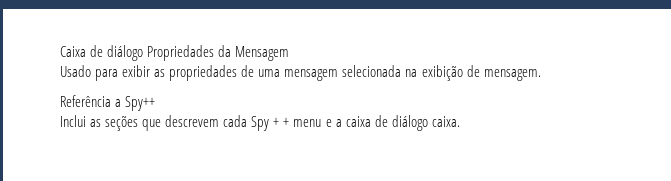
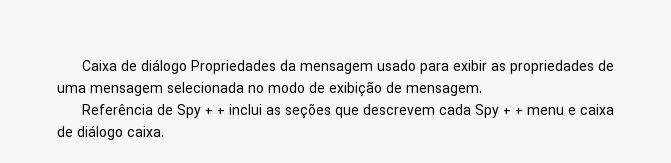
[235,46,290,61] [60,65,91,77] Mensagem // Usado -> [299,60,416,74] mensagem usado
[405,69,418,77] na -> [248,82,325,93] no modo de
[115,96,156,111] [60,115,86,127] a Spy++ // Inclui -> [156,104,262,118] de Spy + + inclui
[335,119,342,127] a -> (576, 111) none

